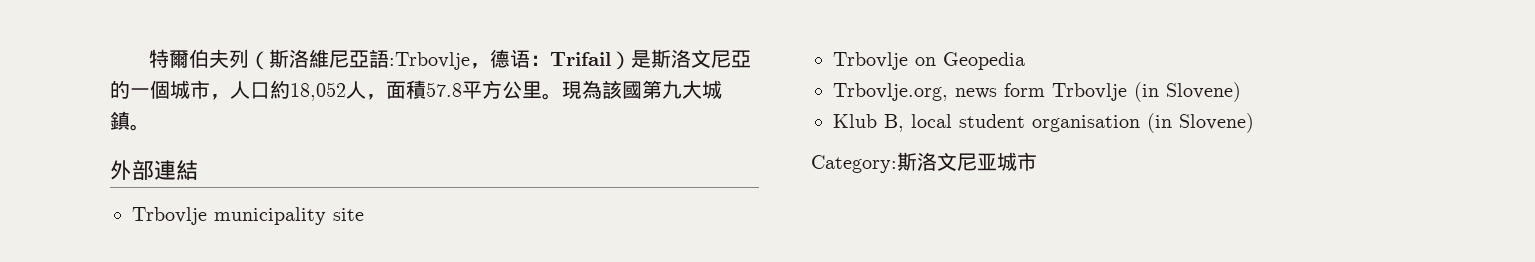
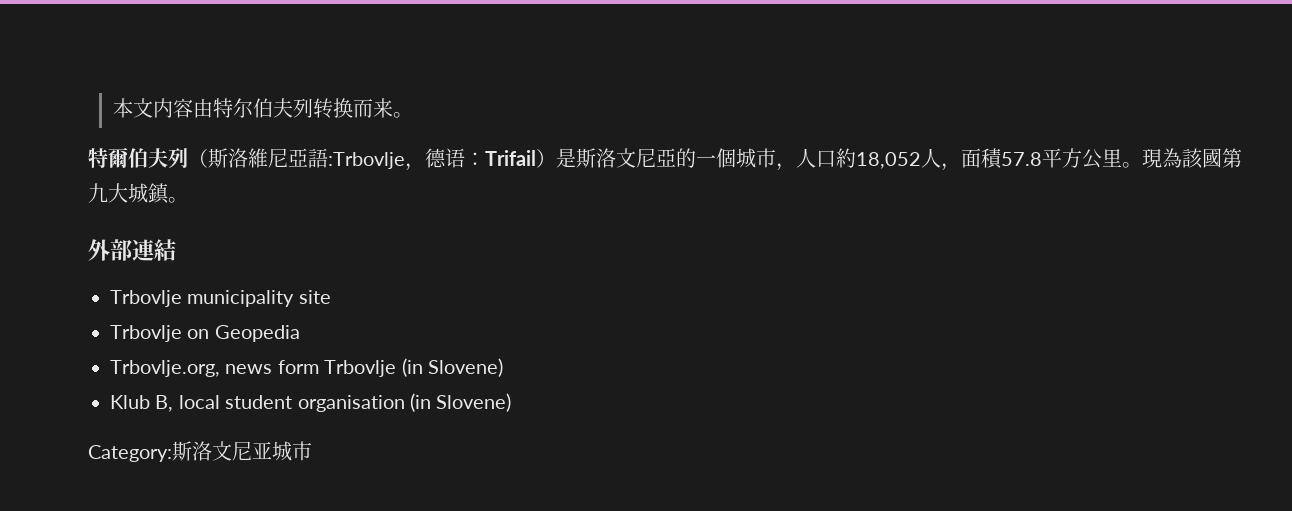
(149, 58) none -> [112,98,413,119] 本文内容由特尔伯夫列转换而来。 //

